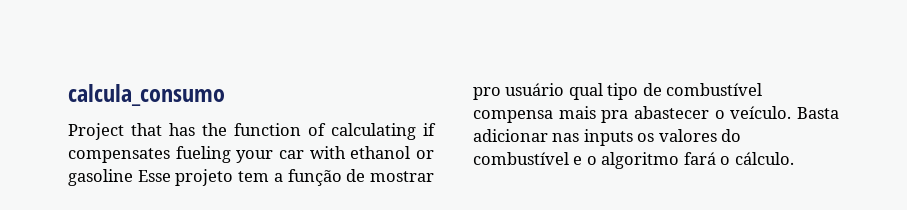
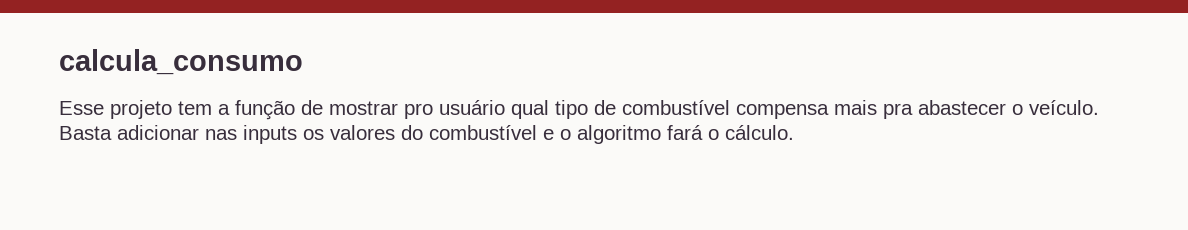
[68,123,436,140] [68,146,434,163] [68,169,133,186] Project that has the function of calculating if compensates fueling your car with ethanol or gasoline -> (303, 62) none

